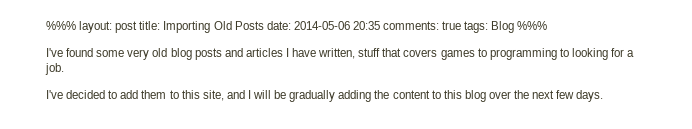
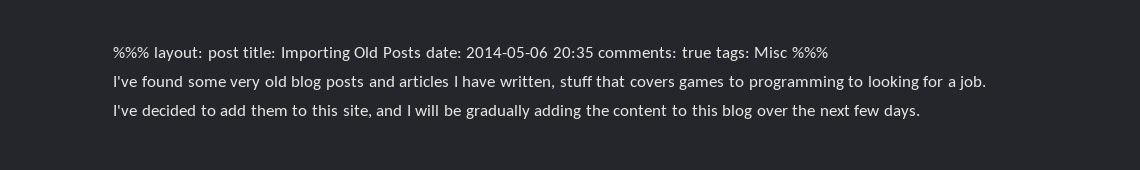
[491,21,515,33] Blog -> [754,47,788,58] Misc

